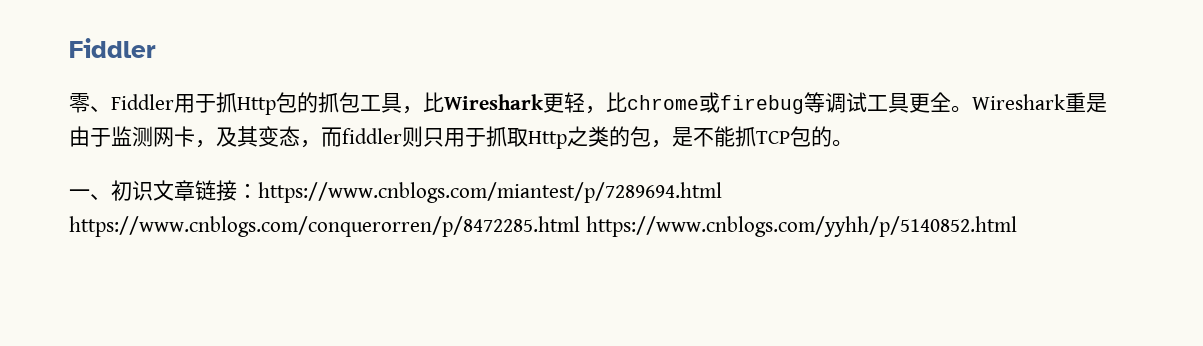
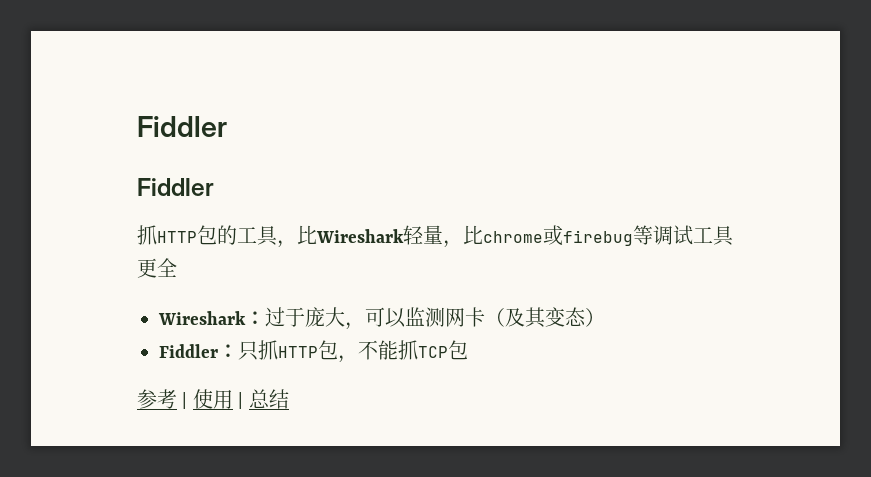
[69,38,156,58] [69,92,360,115] Fiddler // 零、Fiddler用于抓Http包的抓包 -> [137,116,227,137] [137,178,214,196] [137,225,237,245] Fiddler // Fiddler // 抓HTTP包的
[543,92,585,113] 更轻 -> [403,225,443,245] 轻量
[951,92,1107,113] [69,126,111,147] 。Wireshark重是由于 -> [158,307,406,330] // Wireshark：过于庞大，可以
[195,140,216,148] ， -> [485,308,505,327] （
[300,126,853,149] [69,180,722,203] [69,216,1017,237] ，而fiddler则只用于抓取Http之类的包，是不能抓TCP包的。 // 一、初识文章链接：https://www.cnblogs.com/miantest/p/7289694.html https://www.cnblogs.com/conquerorren/p/8472285.html https://www.cnblogs.com/yyhh/p/5140852.html -> [585,308,605,327] [159,340,468,363] [137,389,289,409] ） // Fiddler：只抓HTTP包，不能抓TCP包 // 参考 | 使用 | 总结

